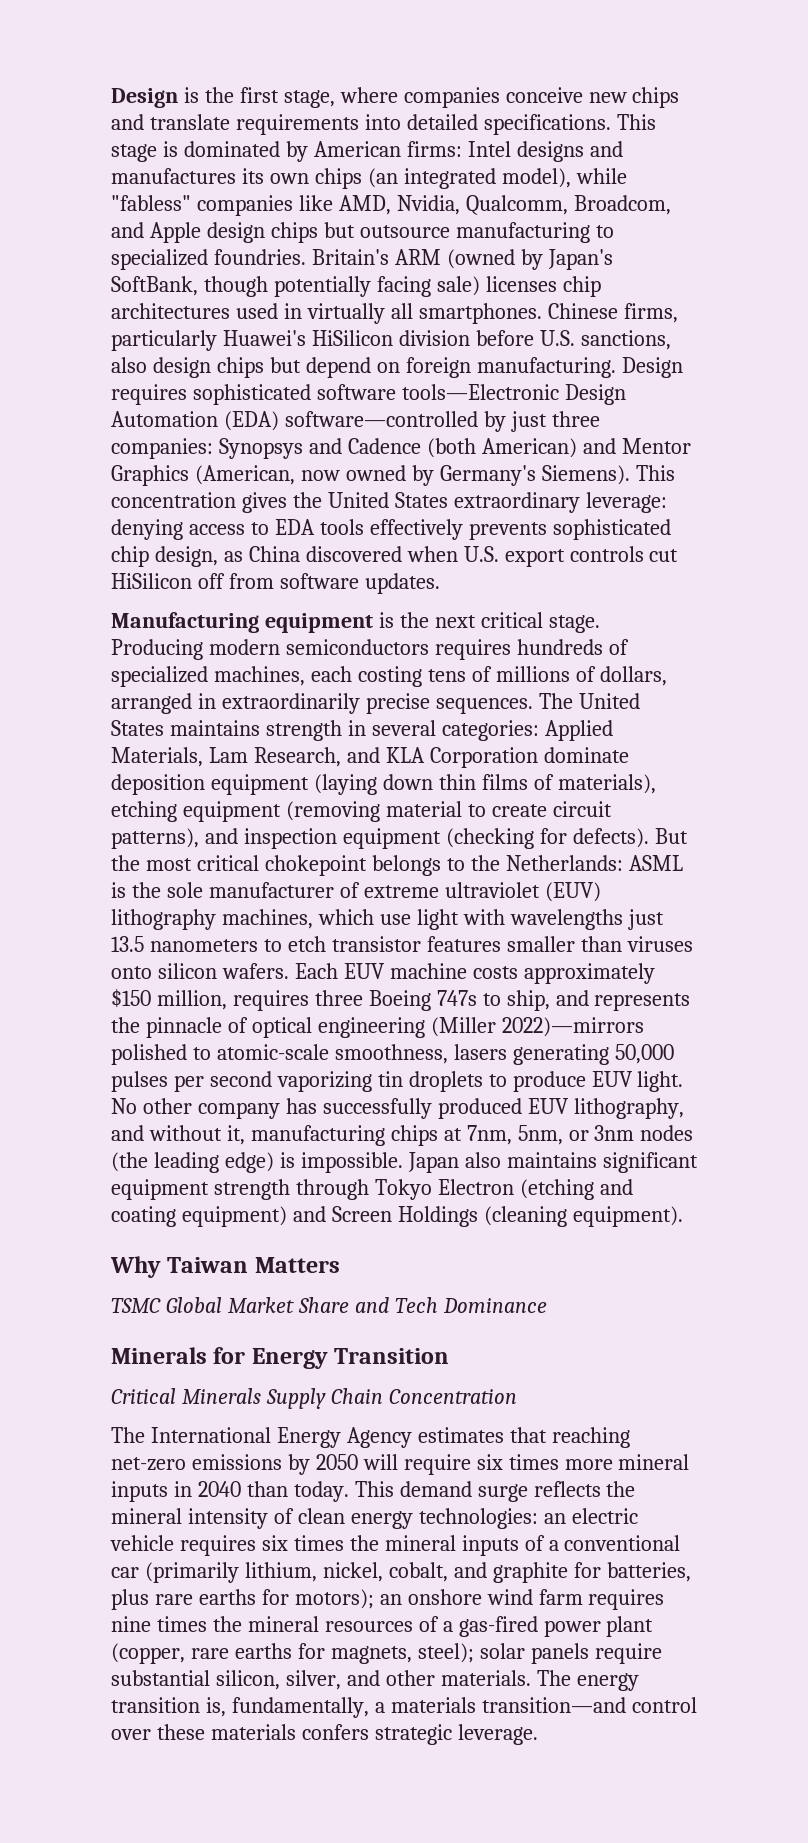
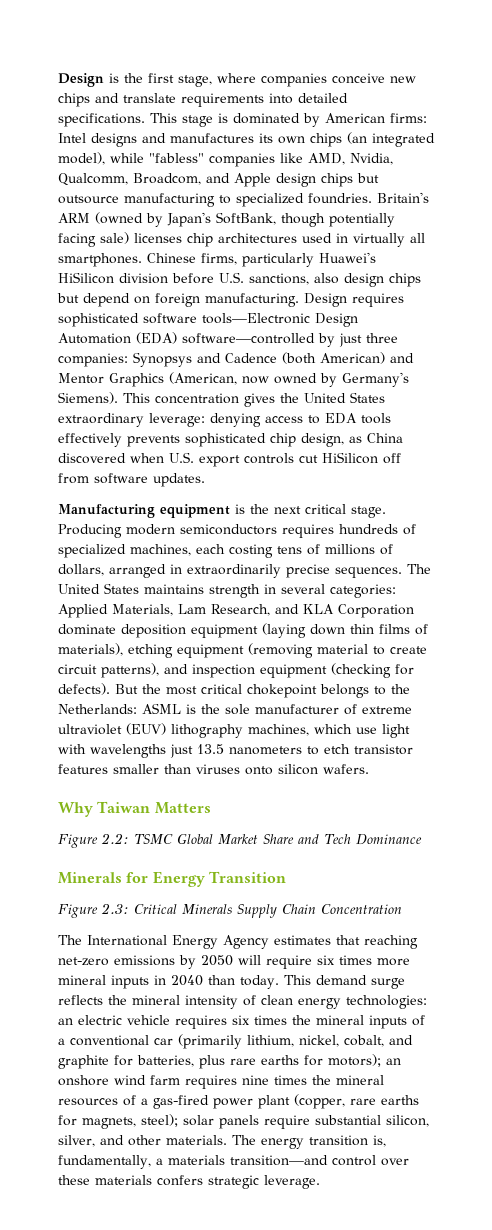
[294,963,655,984] [111,989,691,1011] [111,1017,644,1038] [111,1044,674,1065] [111,1071,684,1092] [111,1098,684,1119] [111,1125,694,1146] [111,1152,698,1173] [111,1179,633,1200] [111,1206,683,1227] Each EUV machine costs approximately $150 million, requires three Boeing 747s to ship, and represents the pinnacle of optical engineering (Miller 2022)—mirrors polished to atomic-scale smoothness, lasers generating 50,000 pulses per second vaporizing tin droplets to produce EUV light. No other company has successfully produced EUV lithography, and without it, manufacturing chips at 7nm, 5nm, or 3nm nodes (the leading edge) is impossible. Japan also maintains significant equipment strength through Tokyo Electron (etching and coating equipment) and Screen Holdings (cleaning equipment). -> (369, 769) none
(340, 1265) none -> [58,833,129,848] Figure 2.2:
(450, 1356) none -> [58,903,129,918] Figure 2.3:

